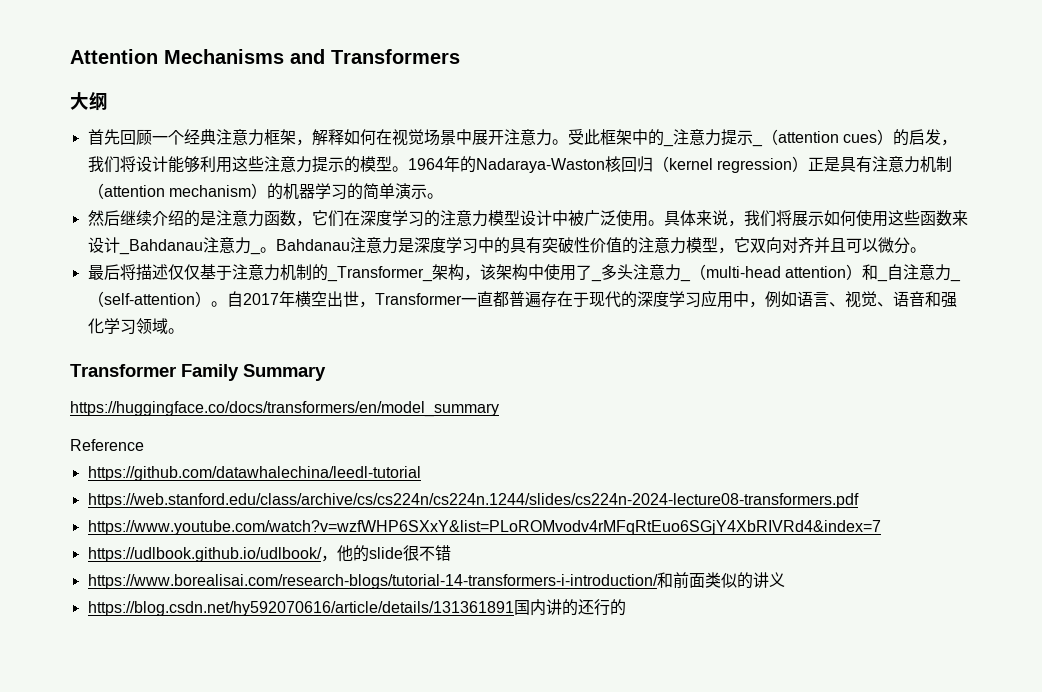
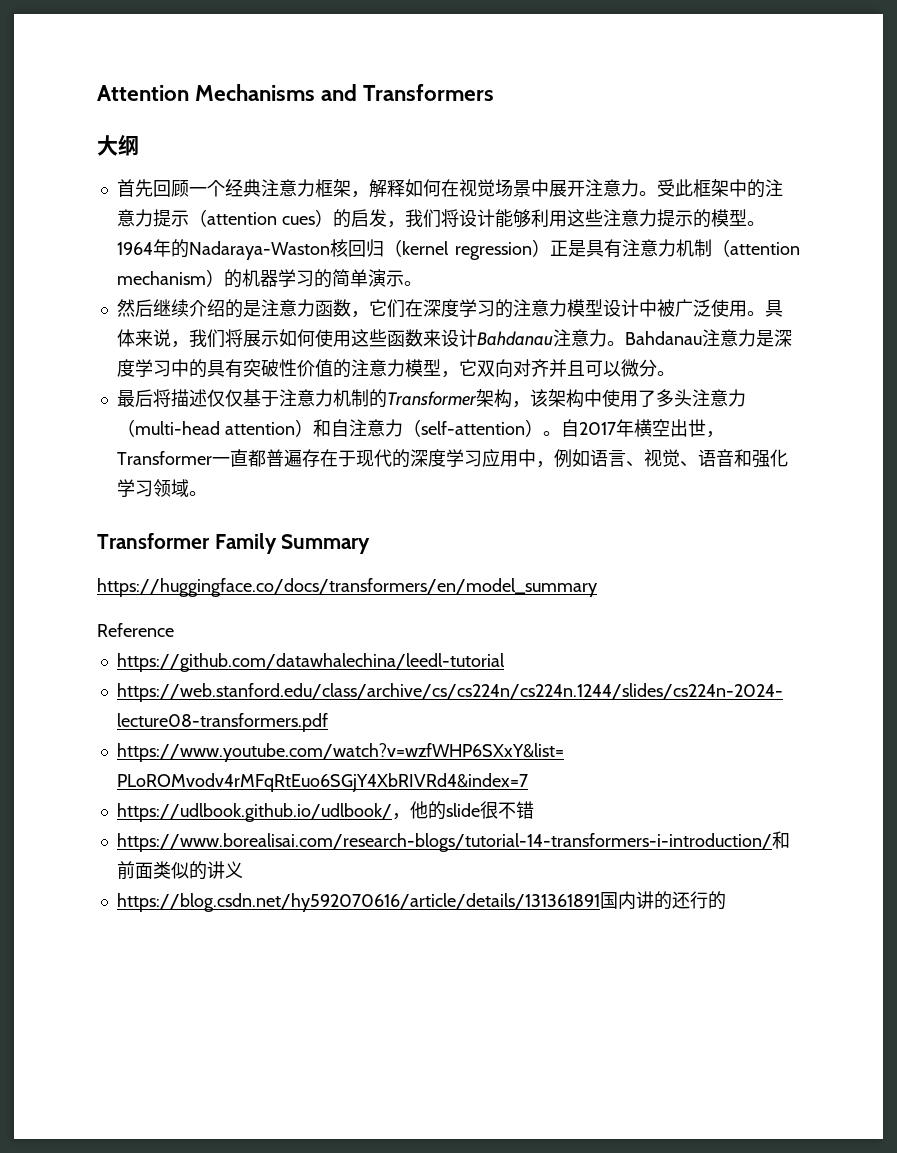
[662,129,763,147] _注意力提示_ -> [764,179,783,197] [116,209,189,227] 注意力提示
[118,237,261,255] _Bahdanau注意力_ -> [476,329,607,347] Bahdanau注意力
[326,266,433,282] _Transformer_ -> [386,391,477,406] Transformer
[590,278,602,282] _ -> (656, 398) none
[679,278,691,282] _ -> (746, 398) none
[876,278,888,282] _ -> (331, 428) none
[949,278,961,282] _ -> (403, 428) none

